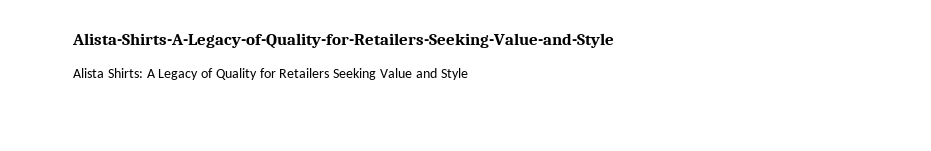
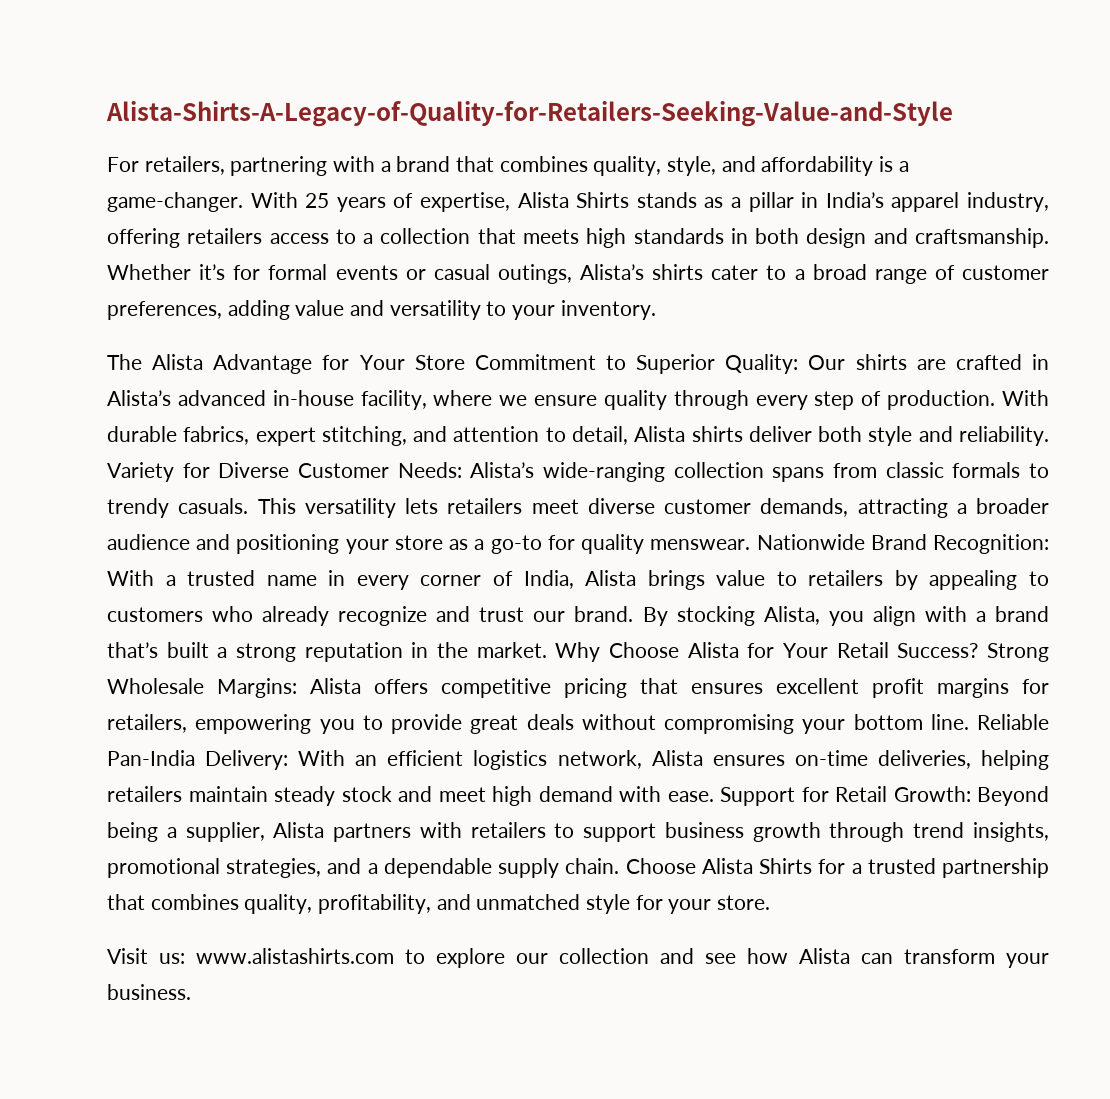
[73,68,468,80] Alista Shirts: A Legacy of Quality for Retailers Seeking Value and Style -> [107,156,909,176] [107,192,1050,212] [107,228,1050,248] [107,264,1049,284] [107,300,656,320] [107,354,1049,374] [107,390,1049,410] [107,426,1050,446] [107,462,1049,482] [107,498,1049,518] [107,534,1050,554] [107,570,1049,590] [107,606,1049,626] [107,642,1049,662] [107,678,1049,698] [107,714,1049,734] [107,750,1049,770] [107,786,1049,806] [107,822,1049,842] [107,858,1050,878] [107,894,771,914] [107,948,1049,968] [107,984,191,1000] For retailers, partnering with a brand that combines quality, style, and affordability is a game-changer. With 25 years of expertise, Alista Shirts stands as a pillar in India’s apparel industry, offering retailers access to a collection that meets high standards in both design and craftsmanship. Whether it’s for formal events or casual outings, Alista’s shirts cater to a broad range of customer preferences, adding value and versatility to your inventory. // The Alista Advantage for Your Store Commitment to Superior Quality: Our shirts are crafted in Alista’s advanced in-house facility, where we ensure quality through every step of production. With durable fabrics, expert stitching, and attention to detail, Alista shirts deliver both style and reliability. Variety for Diverse Customer Needs: Alista’s wide-ranging collection spans from classic formals to trendy casuals. This versatility lets retailers meet diverse customer demands, attracting a broader audience and positioning your store as a go-to for quality menswear. Nationwide Brand Recognition: With a trusted name in every corner of India, Alista brings value to retailers by appealing to customers who already recognize and trust our brand. By stocking Alista, you align with a brand that’s built a strong reputation in the market. Why Choose Alista for Your Retail Success? Strong Wholesale Margins: Alista offers competitive pricing that ensures excellent profit margins for retailers, empowering you to provide great deals without compromising your bottom line. Reliable Pan-India Delivery: With an efficient logistics network, Alista ensures on-time deliveries, helping retailers maintain steady stock and meet high demand with ease. Support for Retail Growth: Beyond being a supplier, Alista partners with retailers to support business growth through trend insights, promotional strategies, and a dependable supply chain. Choose Alista Shirts for a trusted partnership that combines quality, profitability, and unmatched style for your store. // Visit us: www.alistashirts.com to explore our collection and see how Alista can transform your business.

